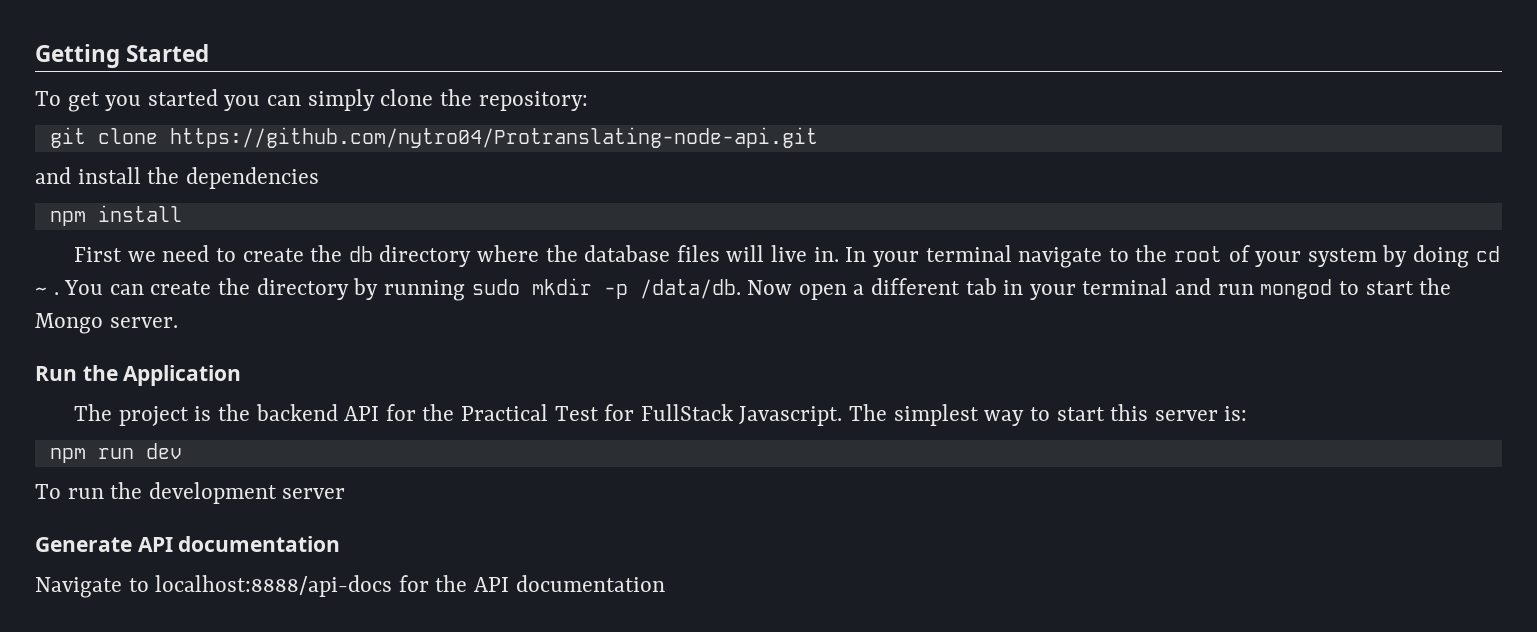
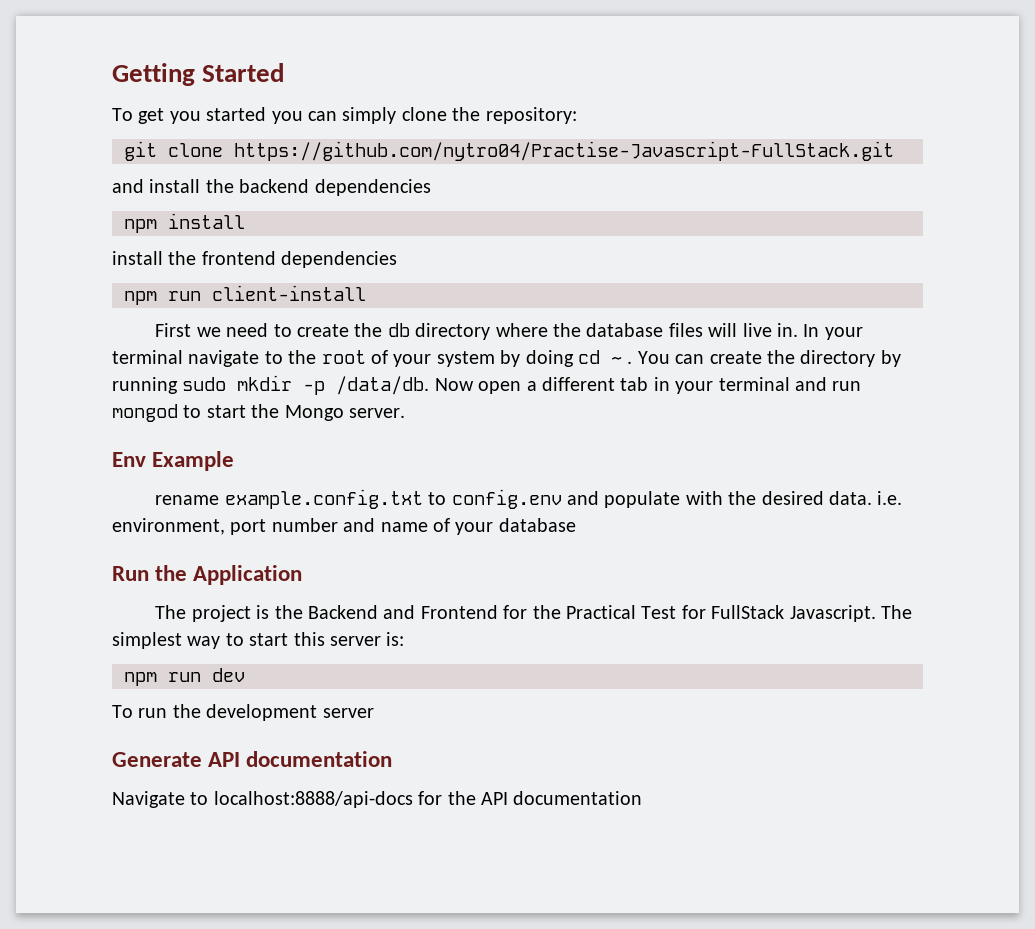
[169,127,818,148] https://github.com/nytro04/Protranslating-node-api.git -> [234,141,894,161] https://github.com/nytro04/Practise-Javascript-FullStack.git
(180, 175) none -> [239,179,310,193] backend
(182, 213) none -> [112,251,398,268] [124,285,366,305] // install the frontend dependencies // npm run client-install
(178, 322) none -> [112,451,235,471] [155,489,903,509] [112,518,576,535] // Env Example // rename example.config.txt to config.env and populate with the desired data. i.e. environment, port number and name of your database
[255,404,380,421] backend API -> [307,605,498,619] Backend and Frontend

